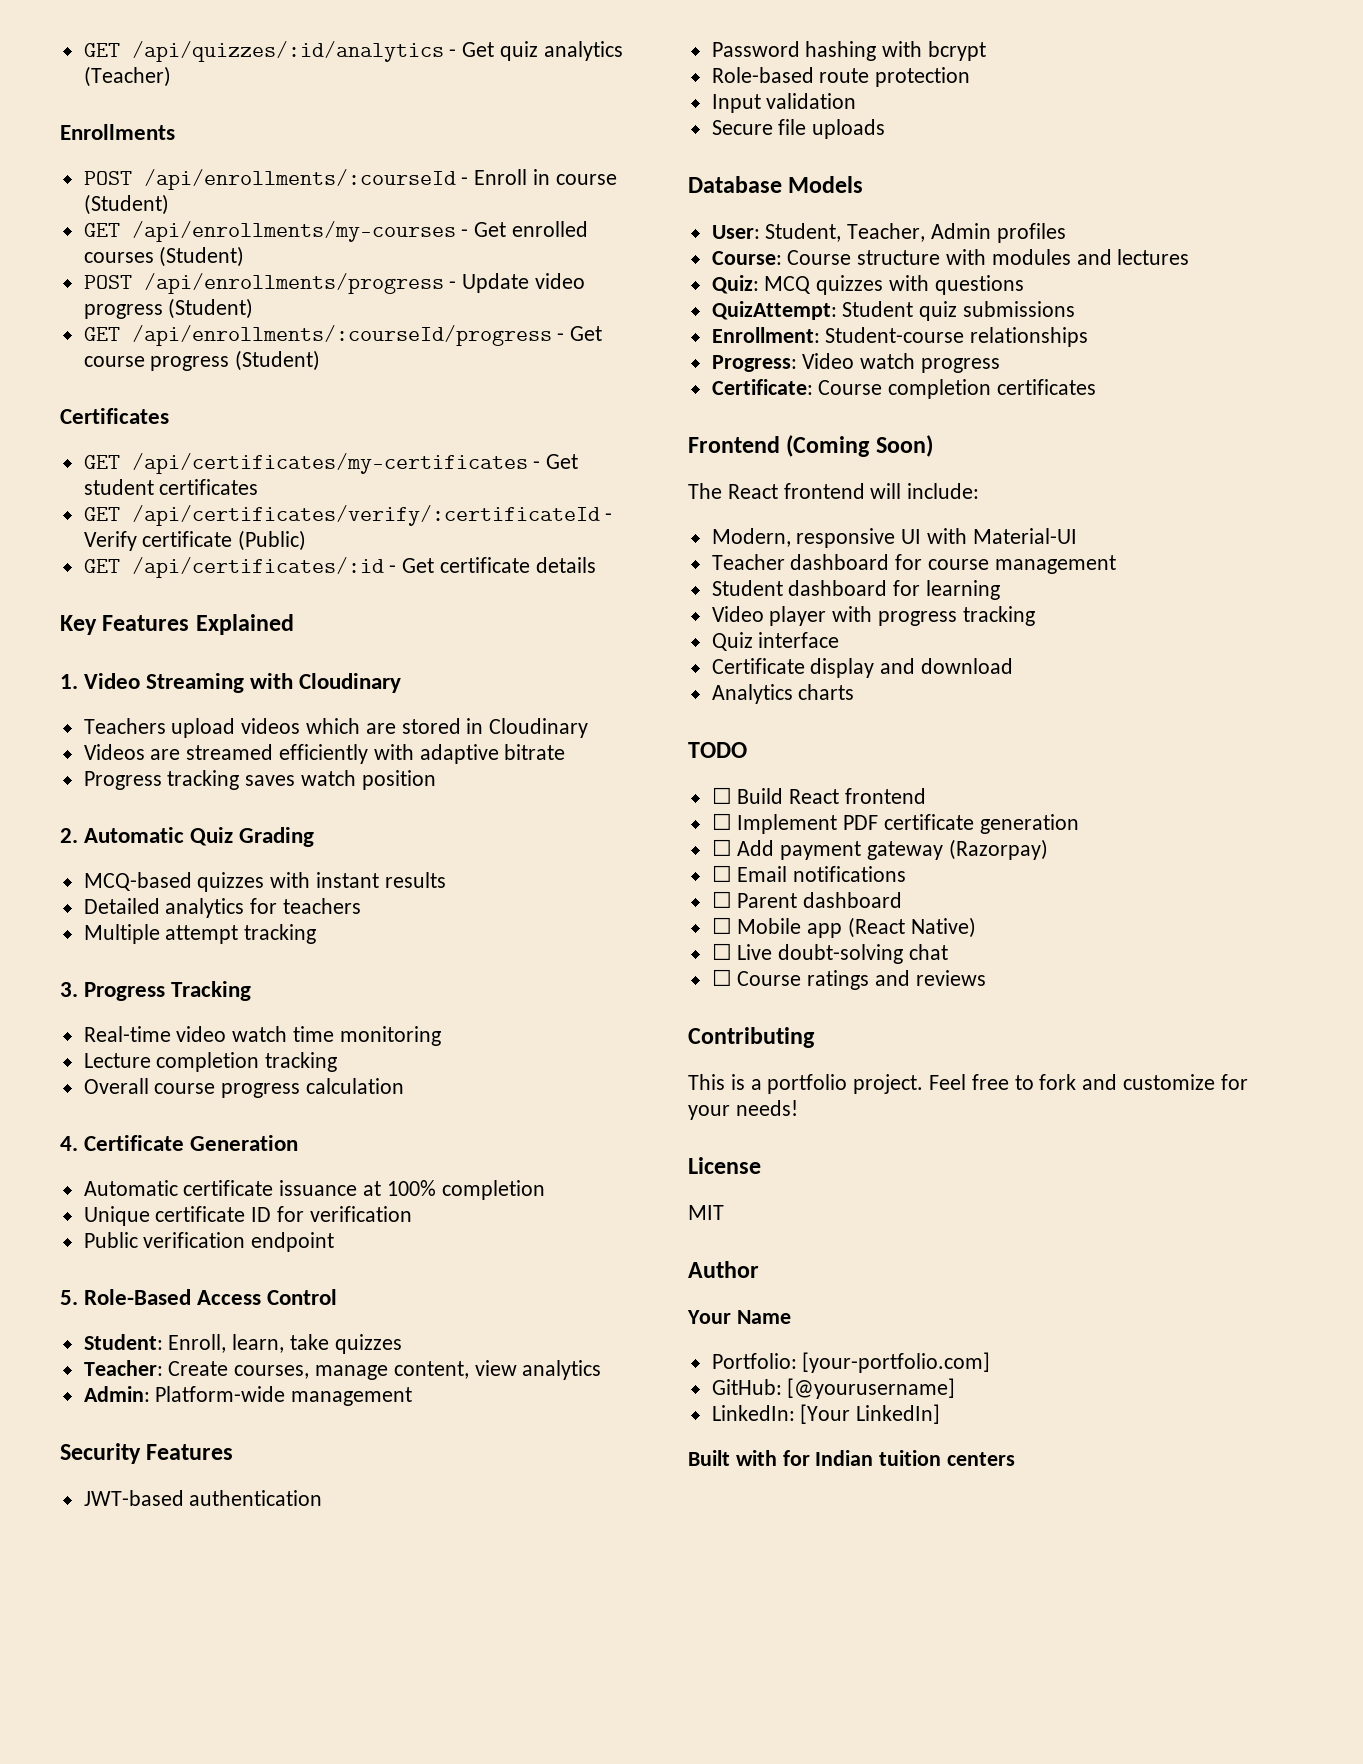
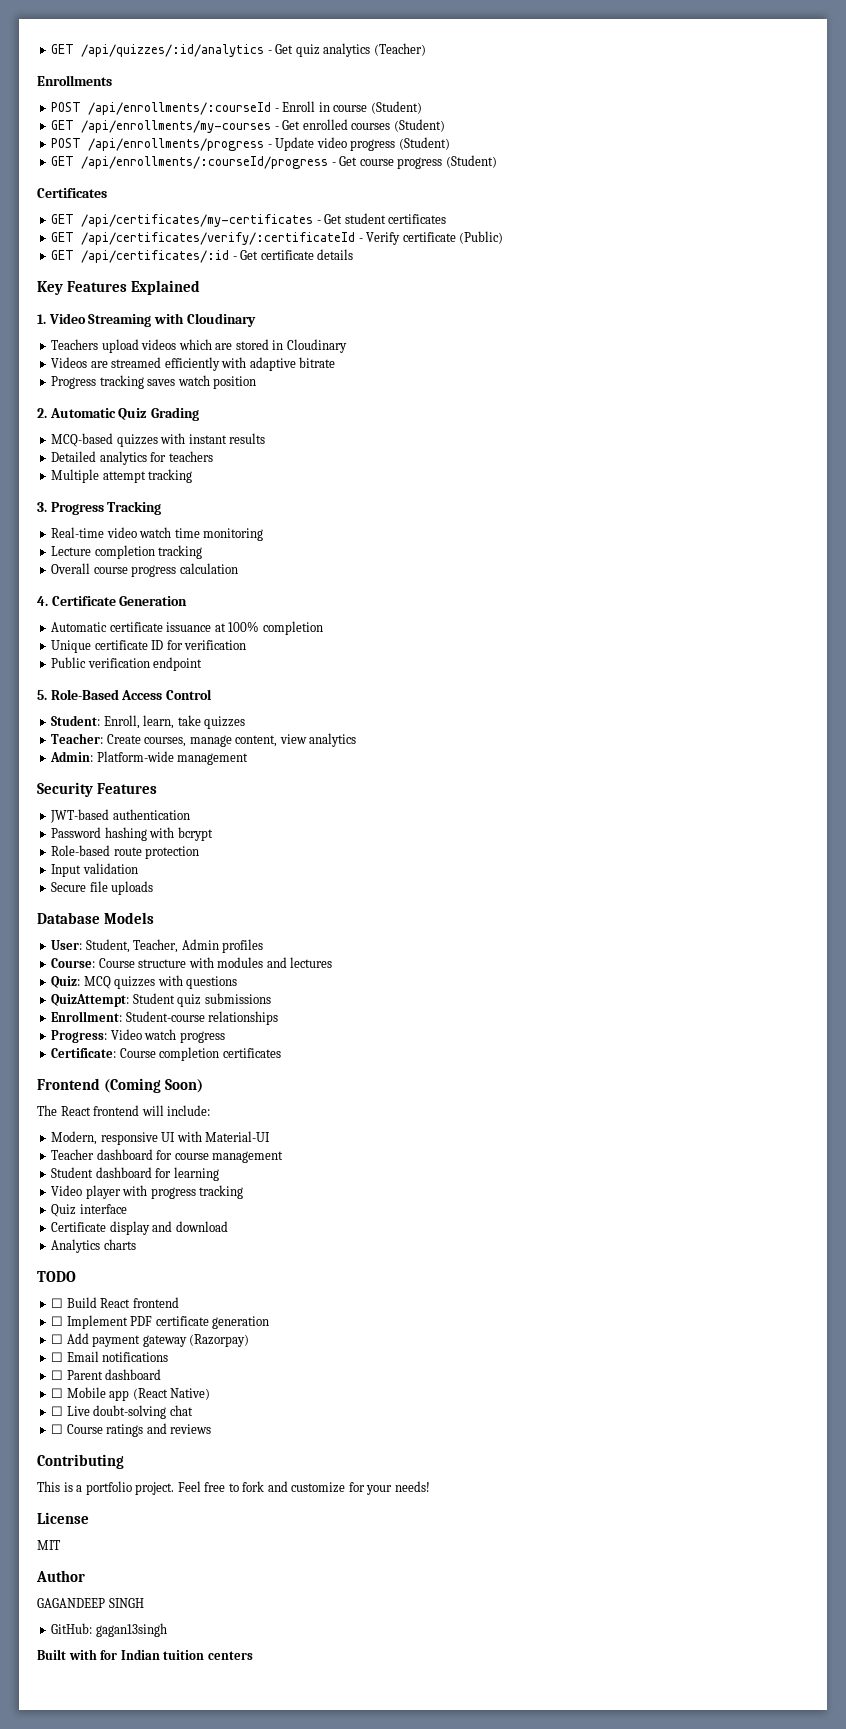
[687,1310,791,1324] [711,1352,991,1373] [711,1378,956,1399] [711,1404,941,1424] Your Name // Portfolio: [your-portfolio.com] // GitHub: [@yourusername] // LinkedIn: [Your LinkedIn] -> [37,1598,144,1608] [51,1623,167,1637] GAGANDEEP SINGH // GitHub: gagan13singh

